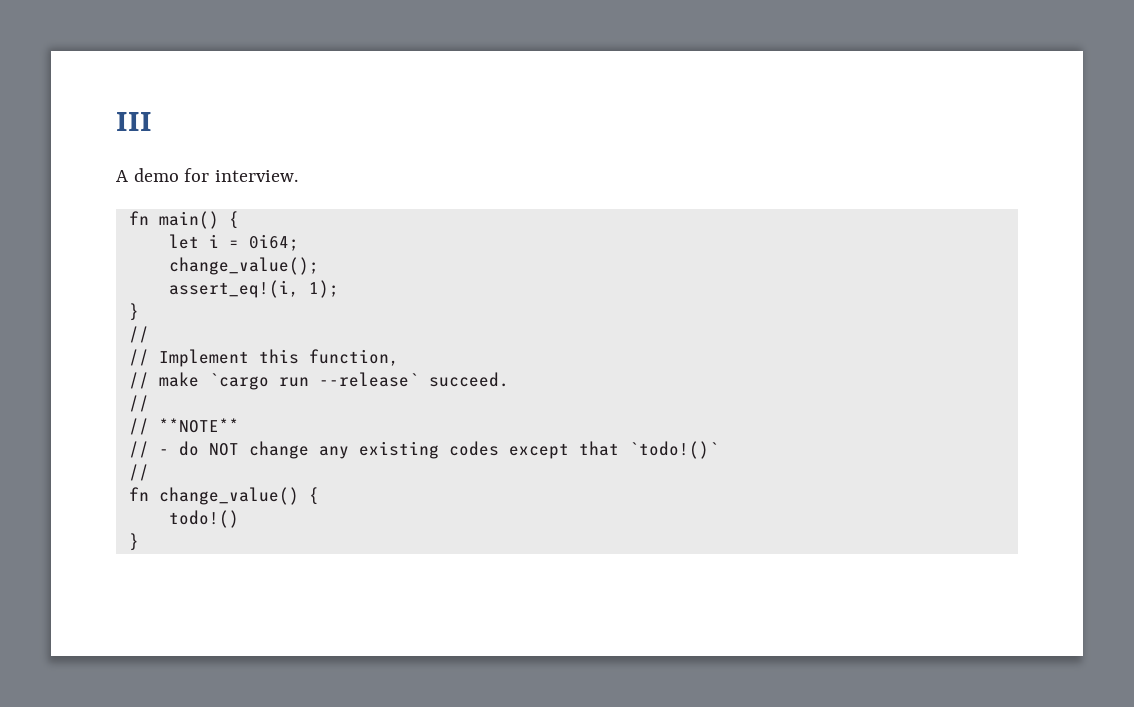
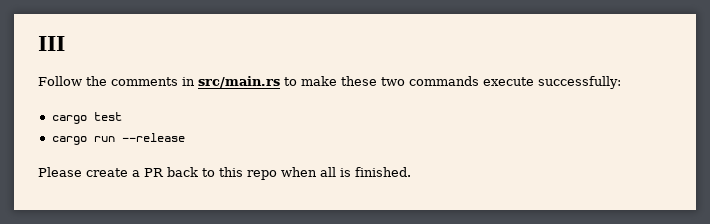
[116,168,299,182] [128,211,239,229] [168,234,299,251] [168,257,319,275] [168,280,339,298] [128,303,139,321] [128,326,149,343] [128,349,399,367] [128,372,509,390] [128,395,149,412] [128,418,239,435] [128,441,719,459] [128,464,149,481] [128,487,319,505] [168,510,239,528] [128,533,139,551] A demo for interview. // fn main() { // let i = 0i64; // change_value(); // assert_eq!(i, 1); // } // // // // Implement this function, // // make `cargo run --release` succeed. // // // // **NOTE** // // - do NOT change any existing codes except that `todo!()` // // // fn change_value() { // todo!() // } -> [38,76,621,89] [51,112,122,124] [51,133,185,145] [38,167,411,180] Follow the comments in src/main.rs to make these two commands execute successfully: // cargo test // cargo run --release // Please create a PR back to this repo when all is finished.

